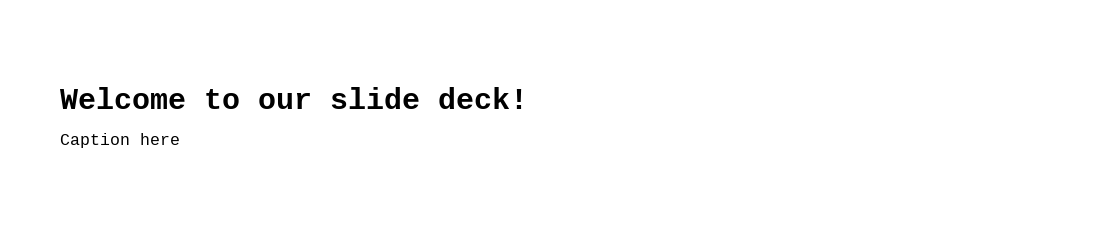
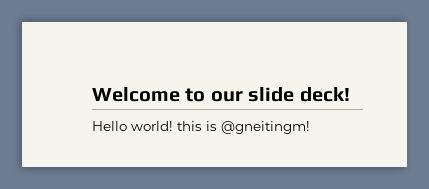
[60,133,180,148] Caption here -> [92,121,310,134] Hello world! this is @gneitingm!

